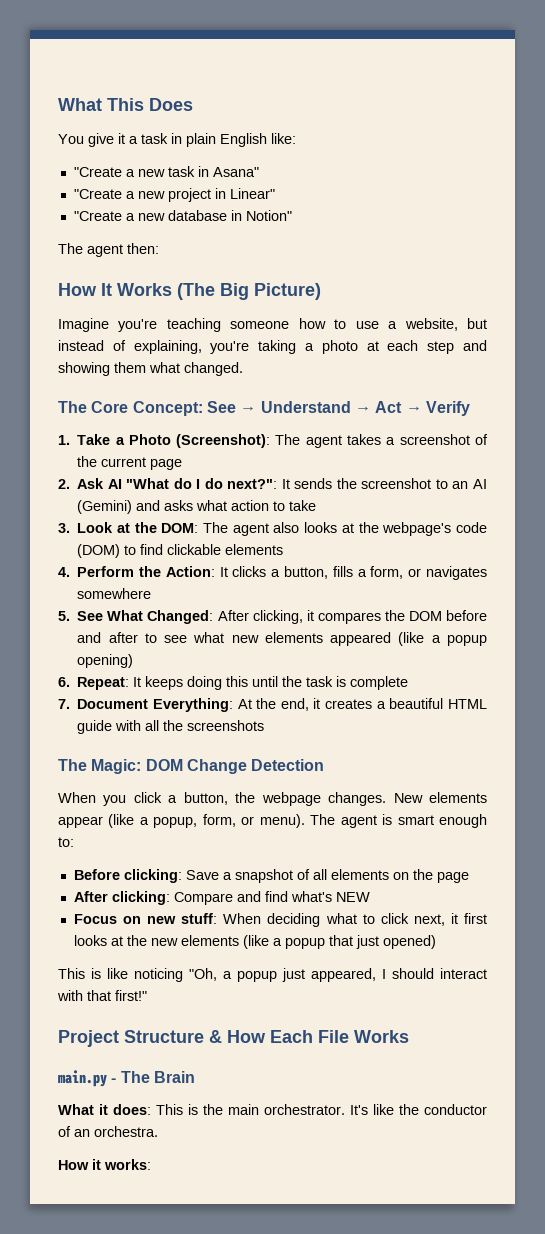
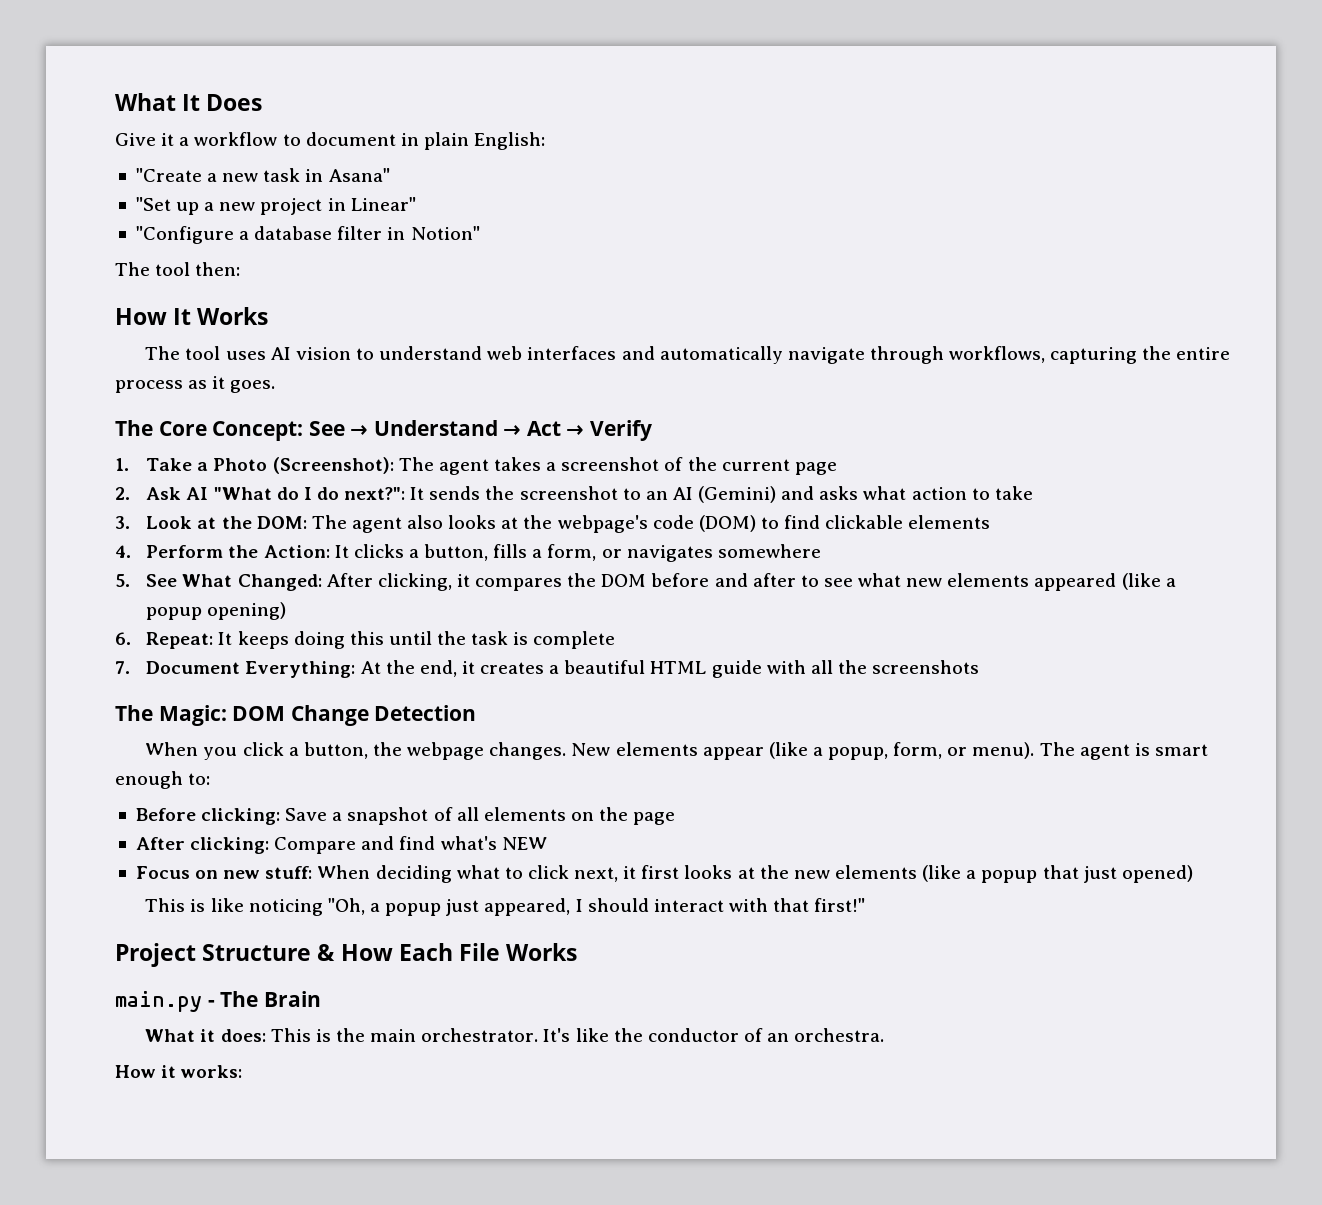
[58,98,144,111] What This -> [115,93,201,111] What It
[58,133,296,147] You give it a task in plain English like: -> [115,132,546,150] Give it a workflow to document in plain English:
[73,189,122,199] "Create -> [135,197,200,215] "Set up
[73,210,227,221] "Create a new database -> [135,226,383,244] "Configure a database filter
[87,244,123,257] agent -> [155,262,191,276] tool
[177,283,321,300] [58,318,488,332] [58,340,488,354] [58,362,243,376] (The Big Picture) // Imagine you're teaching someone how to use a website, but instead of explaining, you're taking a photo at each step and showing them what changed. -> [145,346,1231,364] [115,376,276,393] // The tool uses AI vision to understand web interfaces and automatically navigate through workflows, capturing the entire process as it goes.

